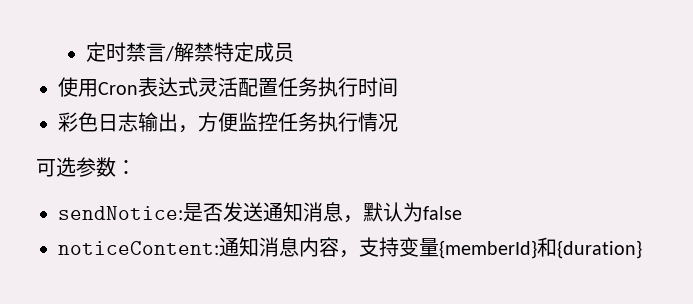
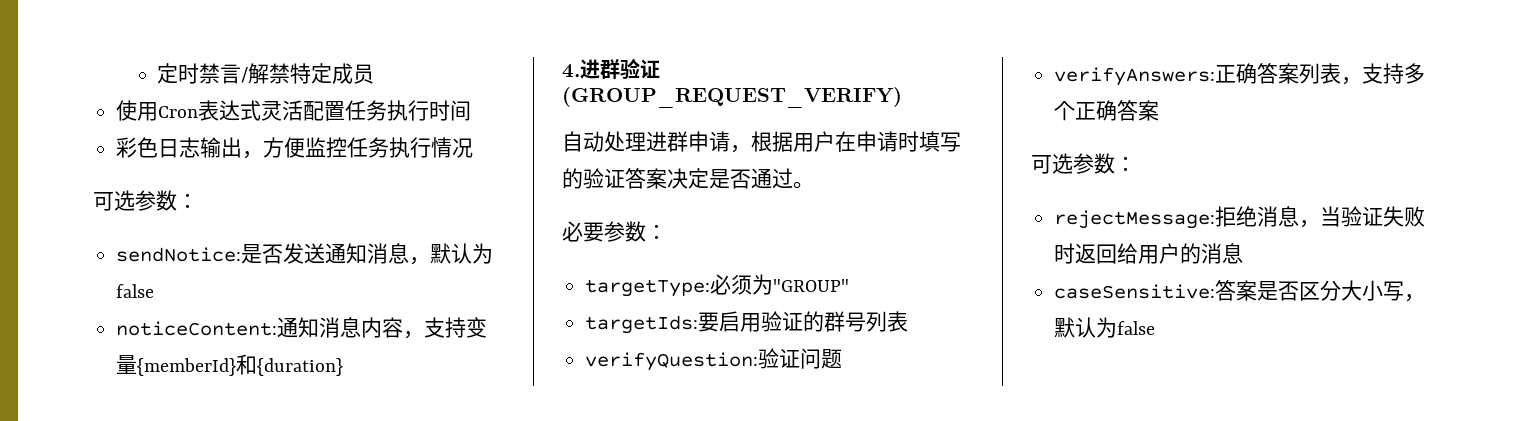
(642, 249) none -> [562,58,660,79] [562,87,902,108] [562,131,961,153] [562,168,814,189] [562,221,667,242] [585,274,850,297] [585,311,909,334] [585,348,843,371] [1054,63,1426,86] [1054,100,1160,121] [1031,153,1136,174] [1054,206,1426,229] [1054,243,1244,264] [1054,280,1426,302] [1054,317,1156,338] // 4.进群验证(GROUP_REQUEST_VERIFY) // 自动处理进群申请，根据用户在申请时填写的验证答案决定是否通过。 // 必要参数： // targetType:必须为"GROUP" // targetIds:要启用验证的群号列表 // verifyQuestion:验证问题 // verifyAnswers:正确答案列表，支持多个正确答案 // 可选参数： // rejectMessage:拒绝消息，当验证失败时返回给用户的消息 // caseSensitive:答案是否区分大小写，默认为false

